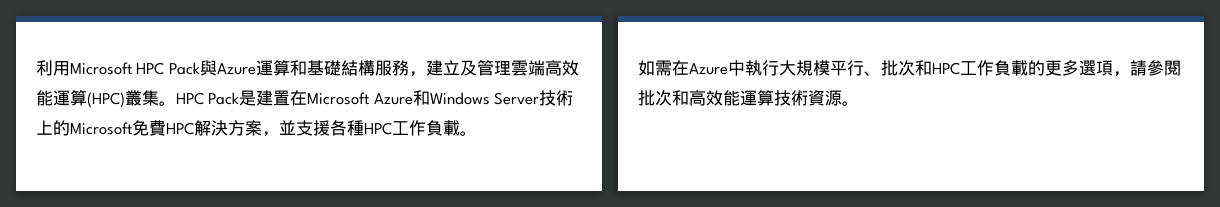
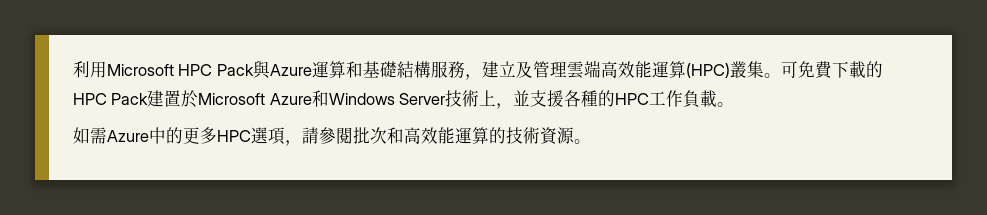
[176,90,308,106] HPC Pack是建置在 -> [780,61,883,79] [73,90,199,108] 可免費下載的HPC Pack建置於
[53,120,262,136] 的Microsoft免費HPC解決方案 -> (497, 98) none
(364, 128) none -> [598,90,616,107] 的
[672,60,1079,76] 在Azure中執行大規模平行、批次和HPC工作負載的更多 -> [107,127,251,144] Azure中的更多HPC
(774, 98) none -> [489,127,506,144] 的

